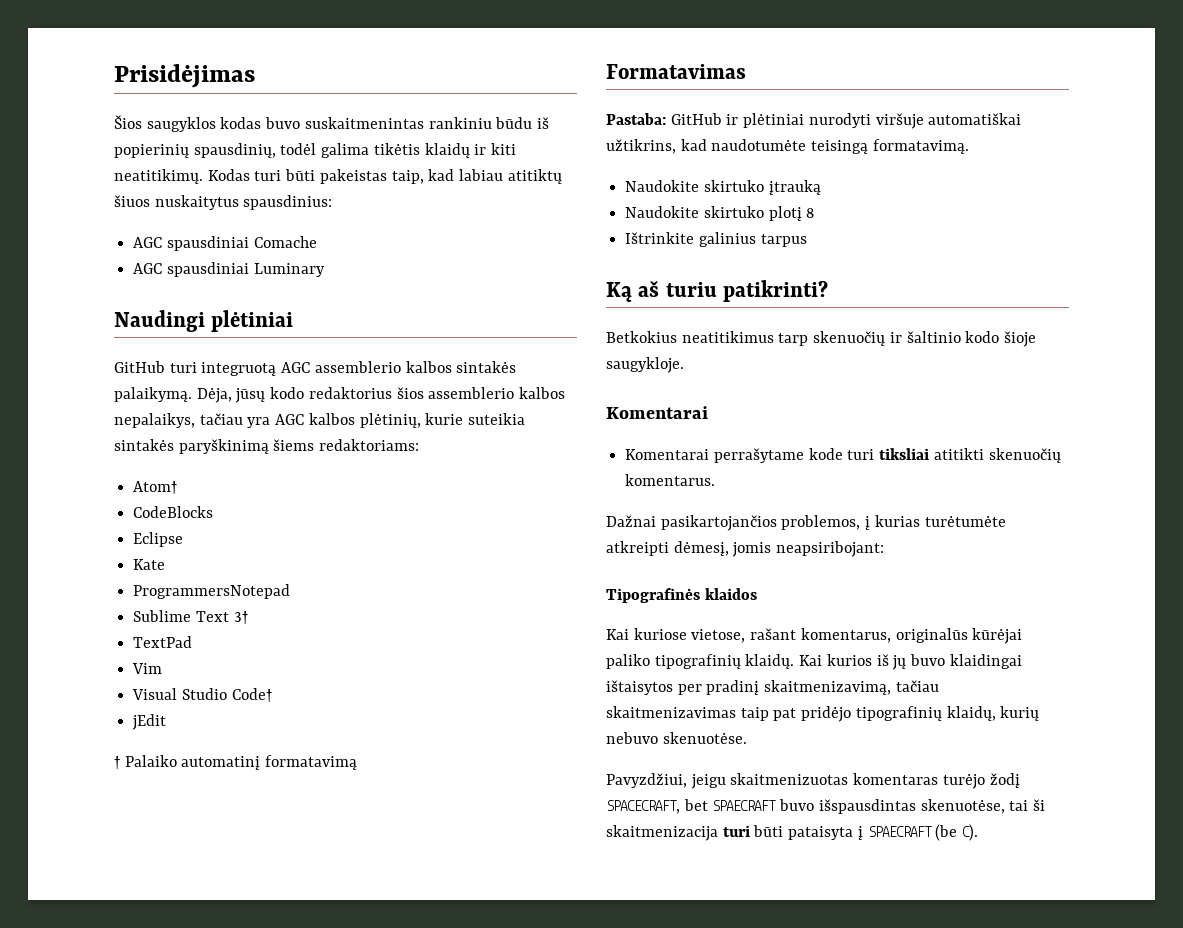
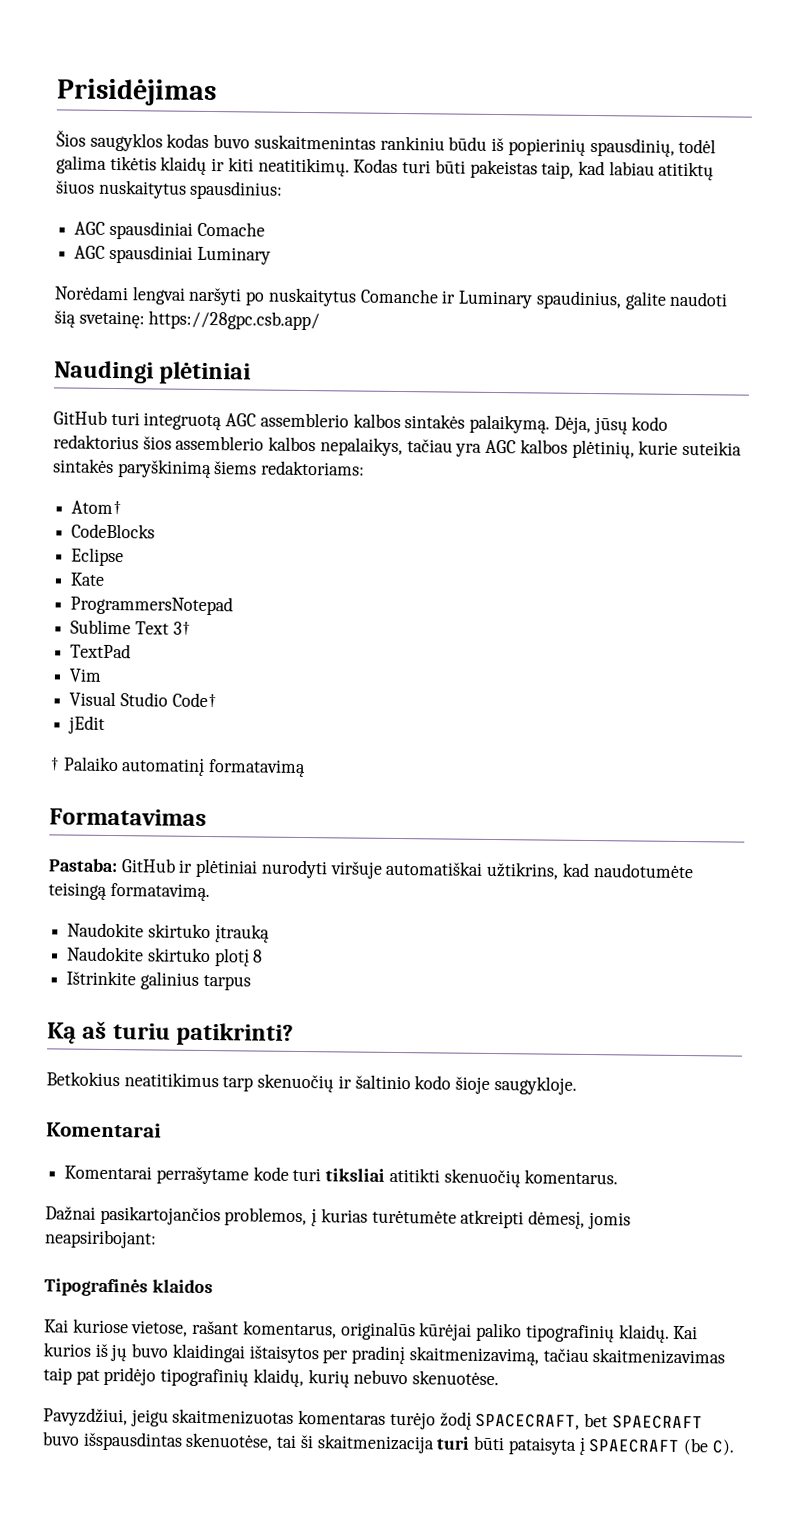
(325, 270) none -> [54,285,729,310] [54,310,321,331] // Norėdami lengvai naršyti po nuskaitytus Comanche ir Luminary spaudinius, galite naudoti šią svetainę: https://28gpc.csb.app/

